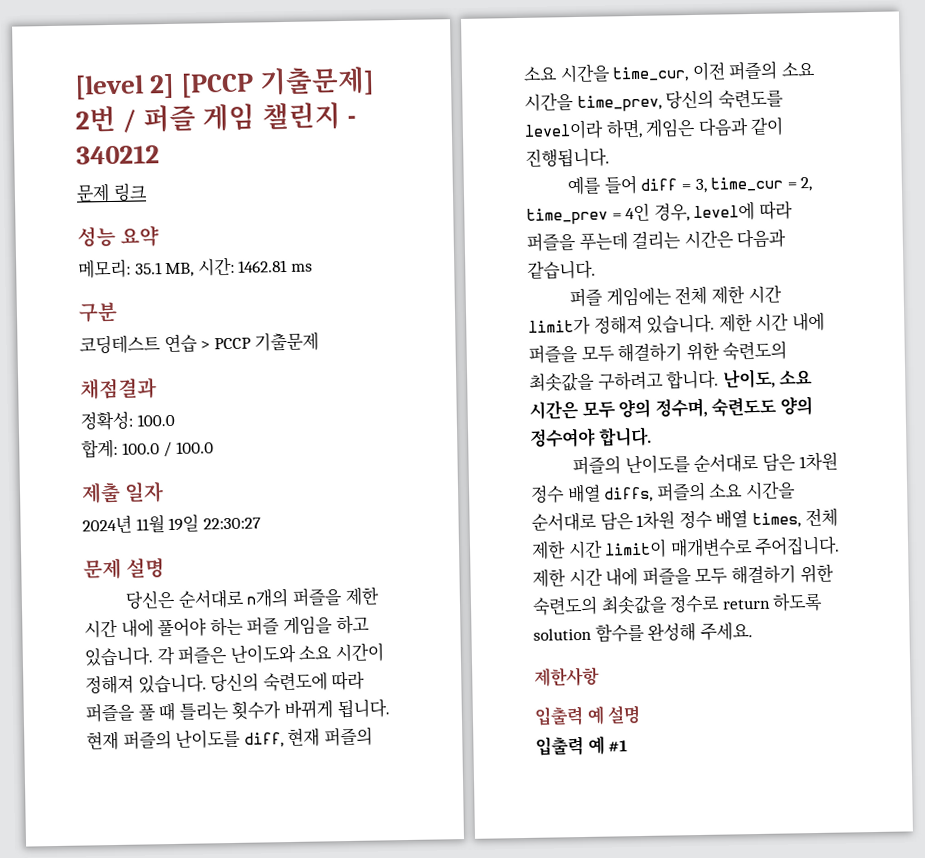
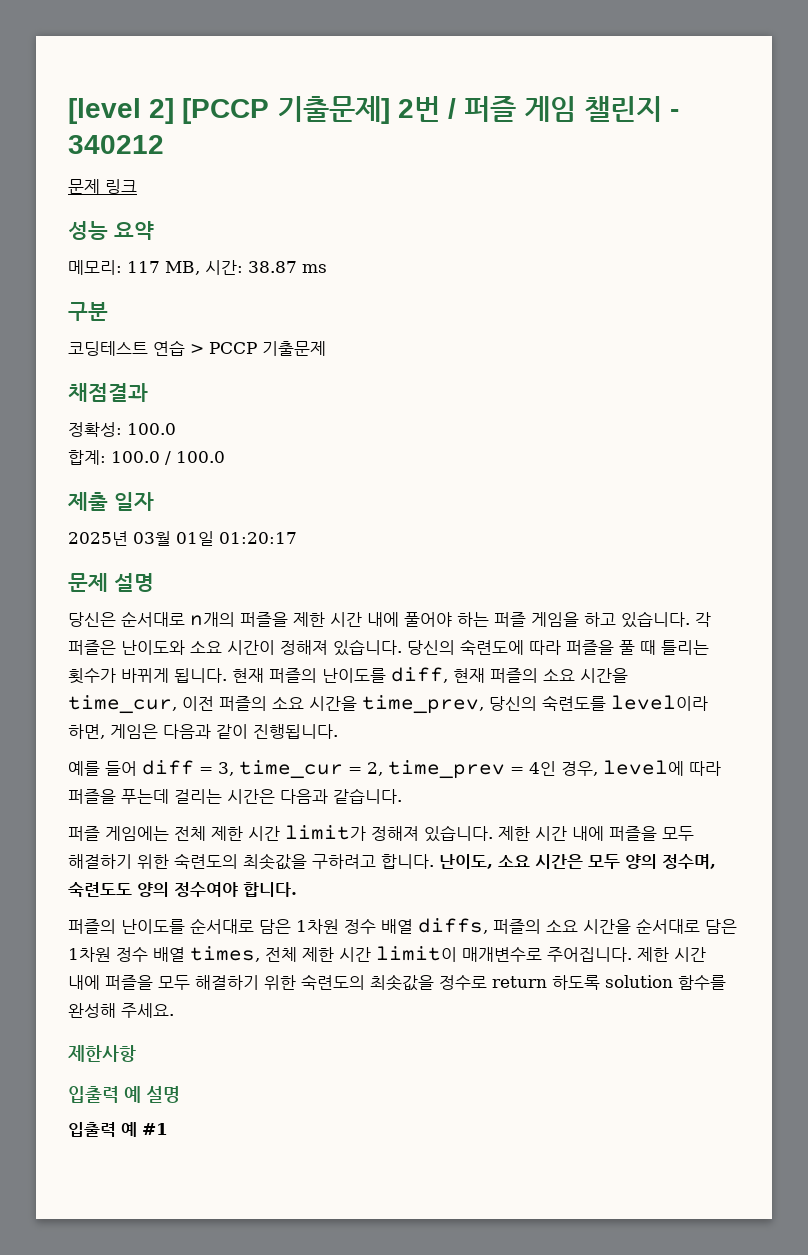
[134,262,163,275] 35.1 -> [127,261,160,273] 117
[238,259,289,273] 1462.81 -> [248,261,297,273] 38.87
[82,514,261,534] 2024년 11월 19일 22:30:27 -> [68,531,297,546] 2025년 03월 01일 01:20:17

